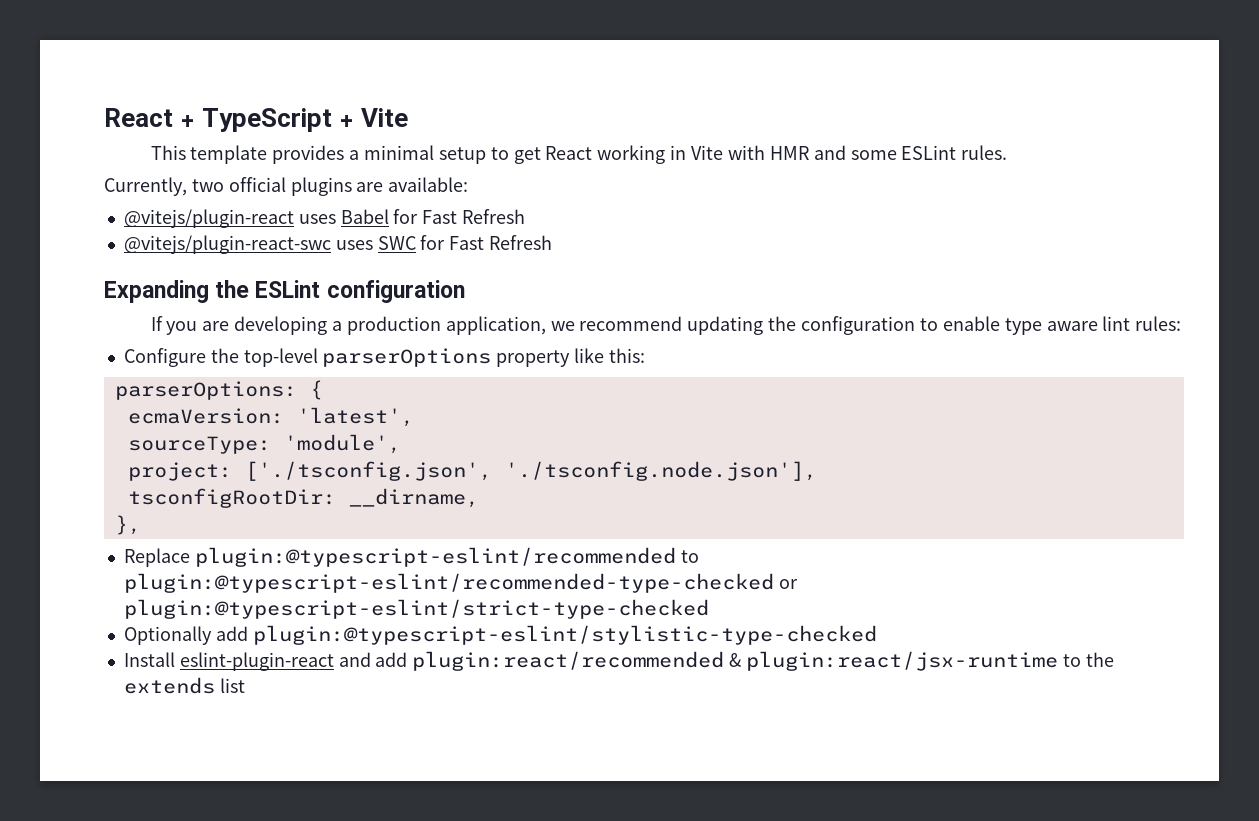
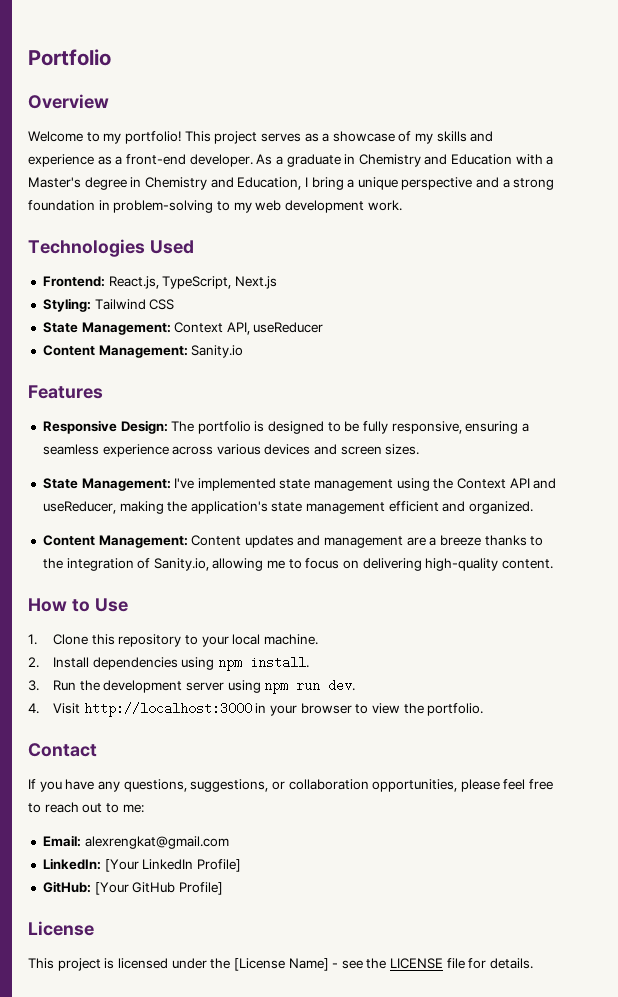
[104,108,409,132] [150,145,1008,164] [104,177,469,196] [123,209,526,228] [123,235,553,254] [104,280,465,303] [150,316,1182,335] [123,348,645,367] [114,380,323,400] [127,407,414,427] [127,434,401,454] [127,461,817,481] [127,488,479,508] [114,515,141,535] [123,547,699,567] [123,573,798,593] [123,599,709,619] [123,625,877,645] [123,651,1114,671] [123,677,245,694] React + TypeScript + Vite // This template provides a minimal setup to get React working in Vite with HMR and some ESLint rules. // Currently, two official plugins are available: // @vitejs/plugin-react uses Babel for Fast Refresh // @vitejs/plugin-react-swc uses SWC for Fast Refresh // Expanding the ESLint configuration // If you are developing a production application, we recommend updating the configuration to enable type aware lint rules: // Configure the top-level parserOptions property like this: // parserOptions: { // ecmaVersion: 'latest', // sourceType: 'module', // project: ['./tsconfig.json', './tsconfig.node.json'], // tsconfigRootDir: __dirname, // }, // Replace plugin:@typescript-eslint/recommended to plugin:@typescript-eslint/recommended-type-checked or plugin:@typescript-eslint/strict-type-checked // Optionally add plugin:@typescript-eslint/stylistic-type-checked // Install eslint-plugin-react and add plugin:react/recommended & plugin:react/jsx-runtime to the extends list -> [28,49,111,66] [28,94,109,109] [28,131,494,144] [28,154,554,167] [28,177,555,190] [28,200,402,213] [28,239,194,257] [42,276,277,289] [42,298,175,312] [42,322,324,335] [42,345,244,358] [28,385,103,399] [42,420,529,434] [42,444,420,457] [42,478,557,491] [42,501,534,514] [42,535,544,548] [42,558,553,571] [28,598,128,612] [28,634,318,647] [28,656,309,671] [28,679,356,694] [28,702,484,717] [28,743,97,757] [28,779,554,792] [28,802,144,813] [42,835,229,849] [42,858,241,872] [42,881,223,895] [28,921,94,936] [28,958,534,971] Portfolio // Overview // Welcome to my portfolio! This project serves as a showcase of my skills and experience as a front-end developer. As a graduate in Chemistry and Education with a Master's degree in Chemistry and Education, I bring a unique perspective and a strong foundation in problem-solving to my web development work. // Technologies Used // Frontend: React.js, TypeScript, Next.js // Styling: Tailwind CSS // State Management: Context API, useReducer // Content Management: Sanity.io // Features // Responsive Design: The portfolio is designed to be fully responsive, ensuring a seamless experience across various devices and screen sizes. // State Management: I've implemented state management using the Context API and useReducer, making the application's state management efficient and organized. // Content Management: Content updates and management are a breeze thanks to the integration of Sanity.io, allowing me to focus on delivering high-quality content. // How to Use // 1. Clone this repository to your local machine. // 2. Install dependencies using npm install. // 3. Run the development server using npm run dev. // 4. Visit http://localhost:3000 in your browser to view the portfolio. // Contact // If you have any questions, suggestions, or collaboration opportunities, please feel free to reach out to me: // Email: alexrengkat@gmail.com // LinkedIn: [Your LinkedIn Profile] // GitHub: [Your GitHub Profile] // License // This project is licensed under the [License Name] - see the LICENSE file for details.

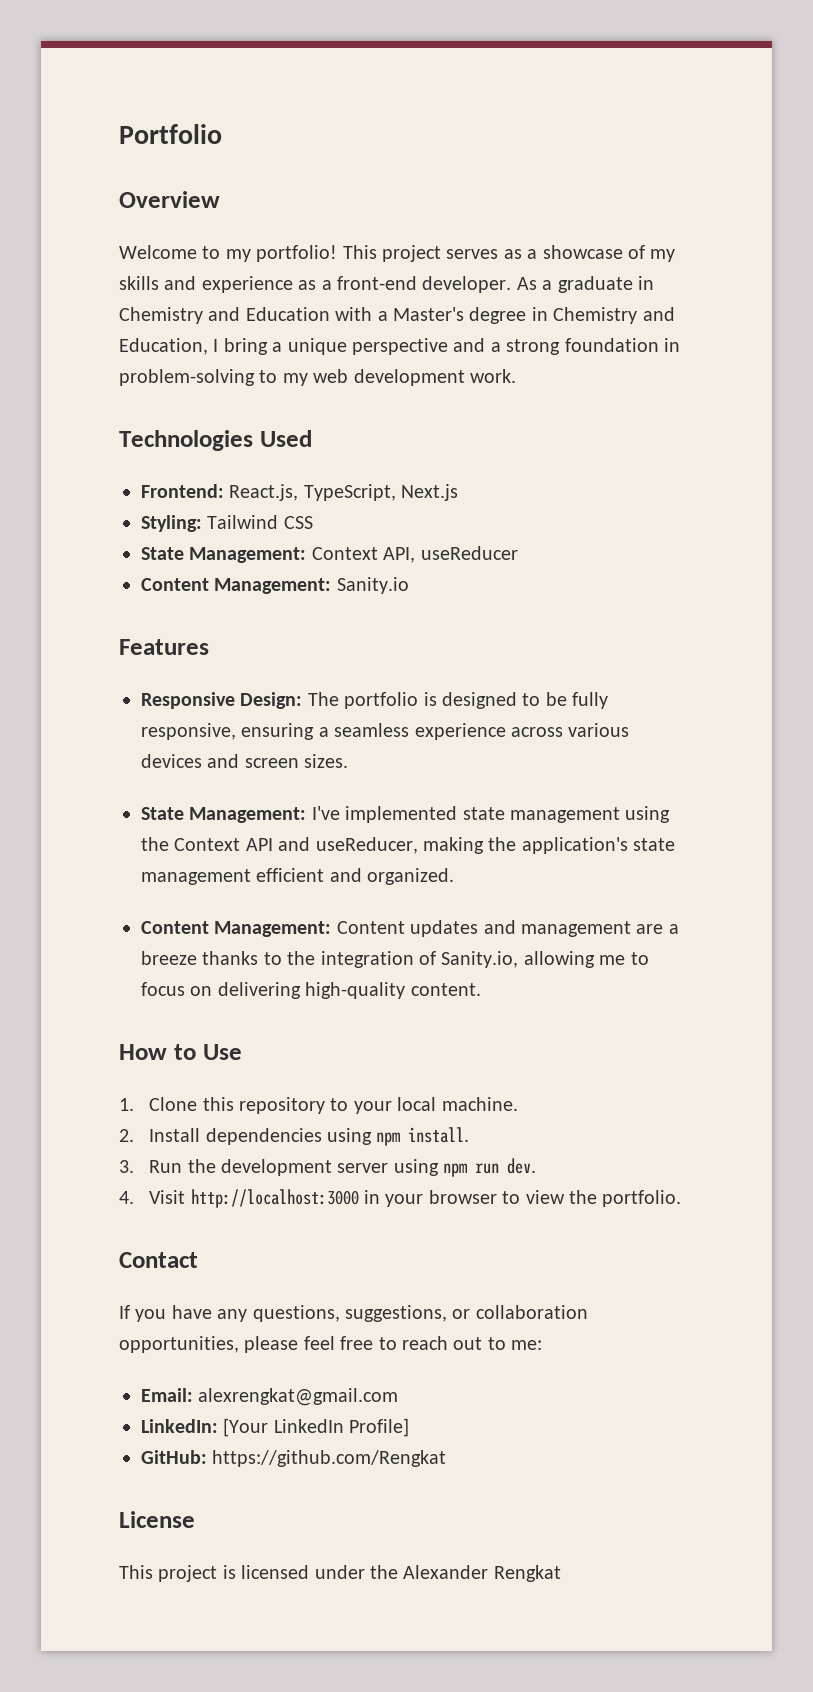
[94,882,223,895] [Your GitHub Profile] -> [212,1450,447,1467] https://github.com/Rengkat
[233,958,534,971] [License Name] - see the LICENSE file for details. -> [403,1565,561,1582] Alexander Rengkat

